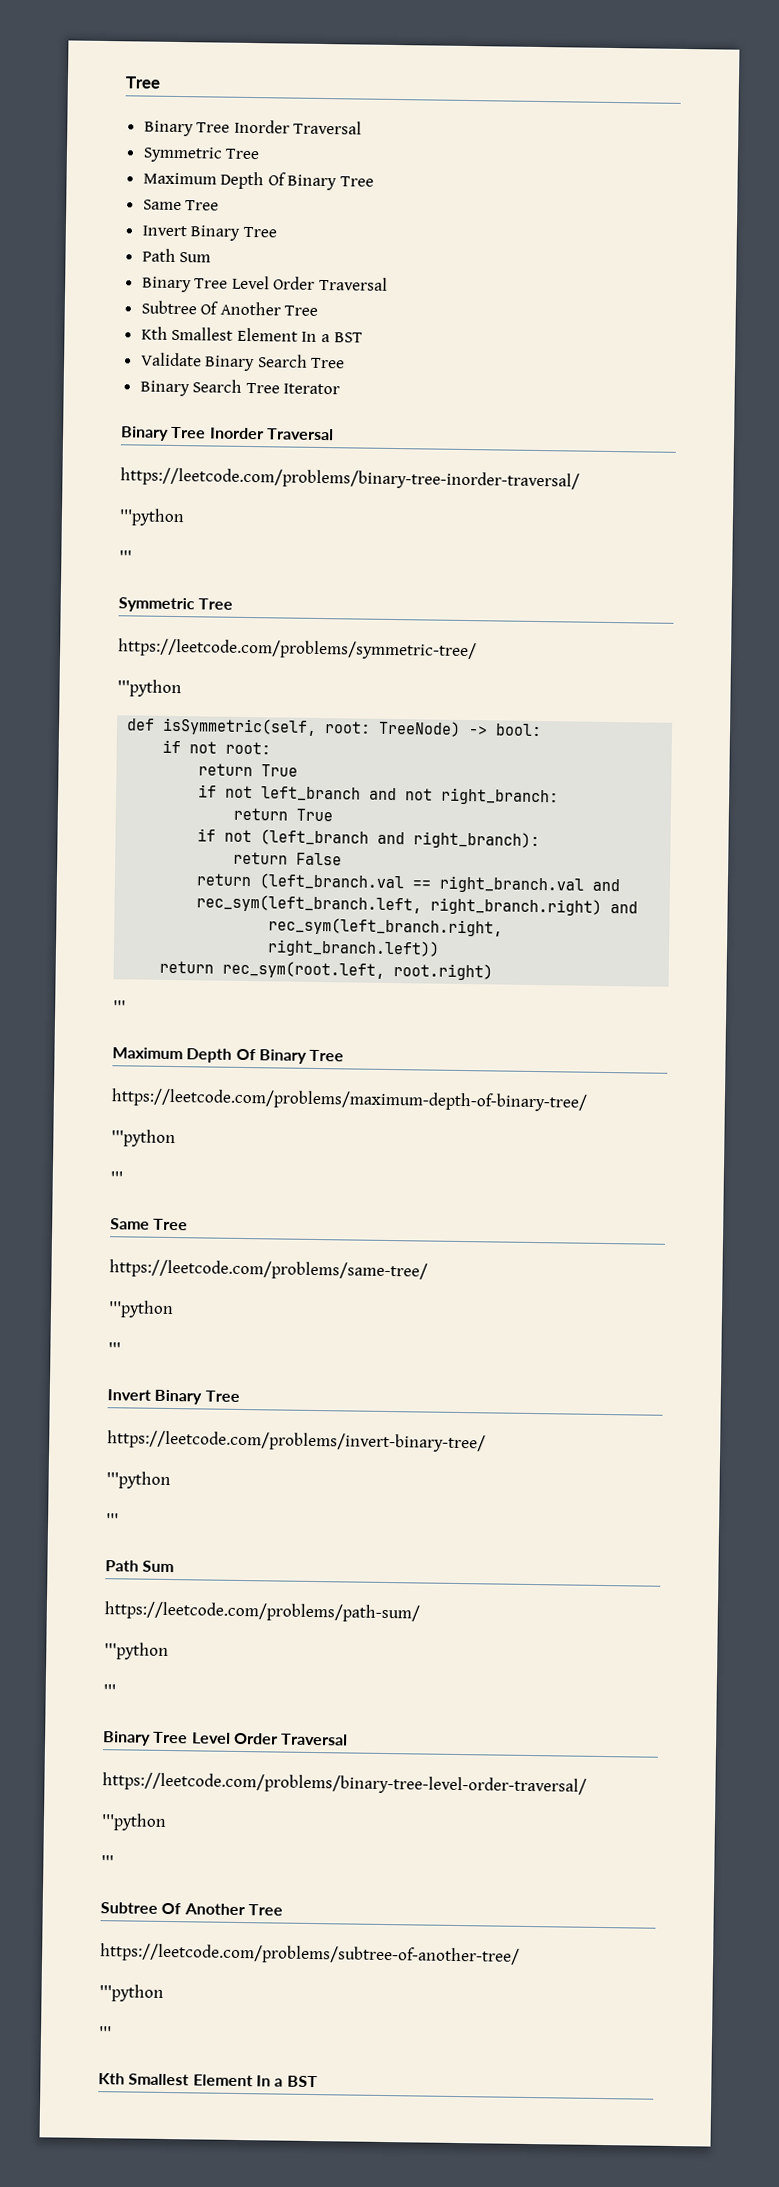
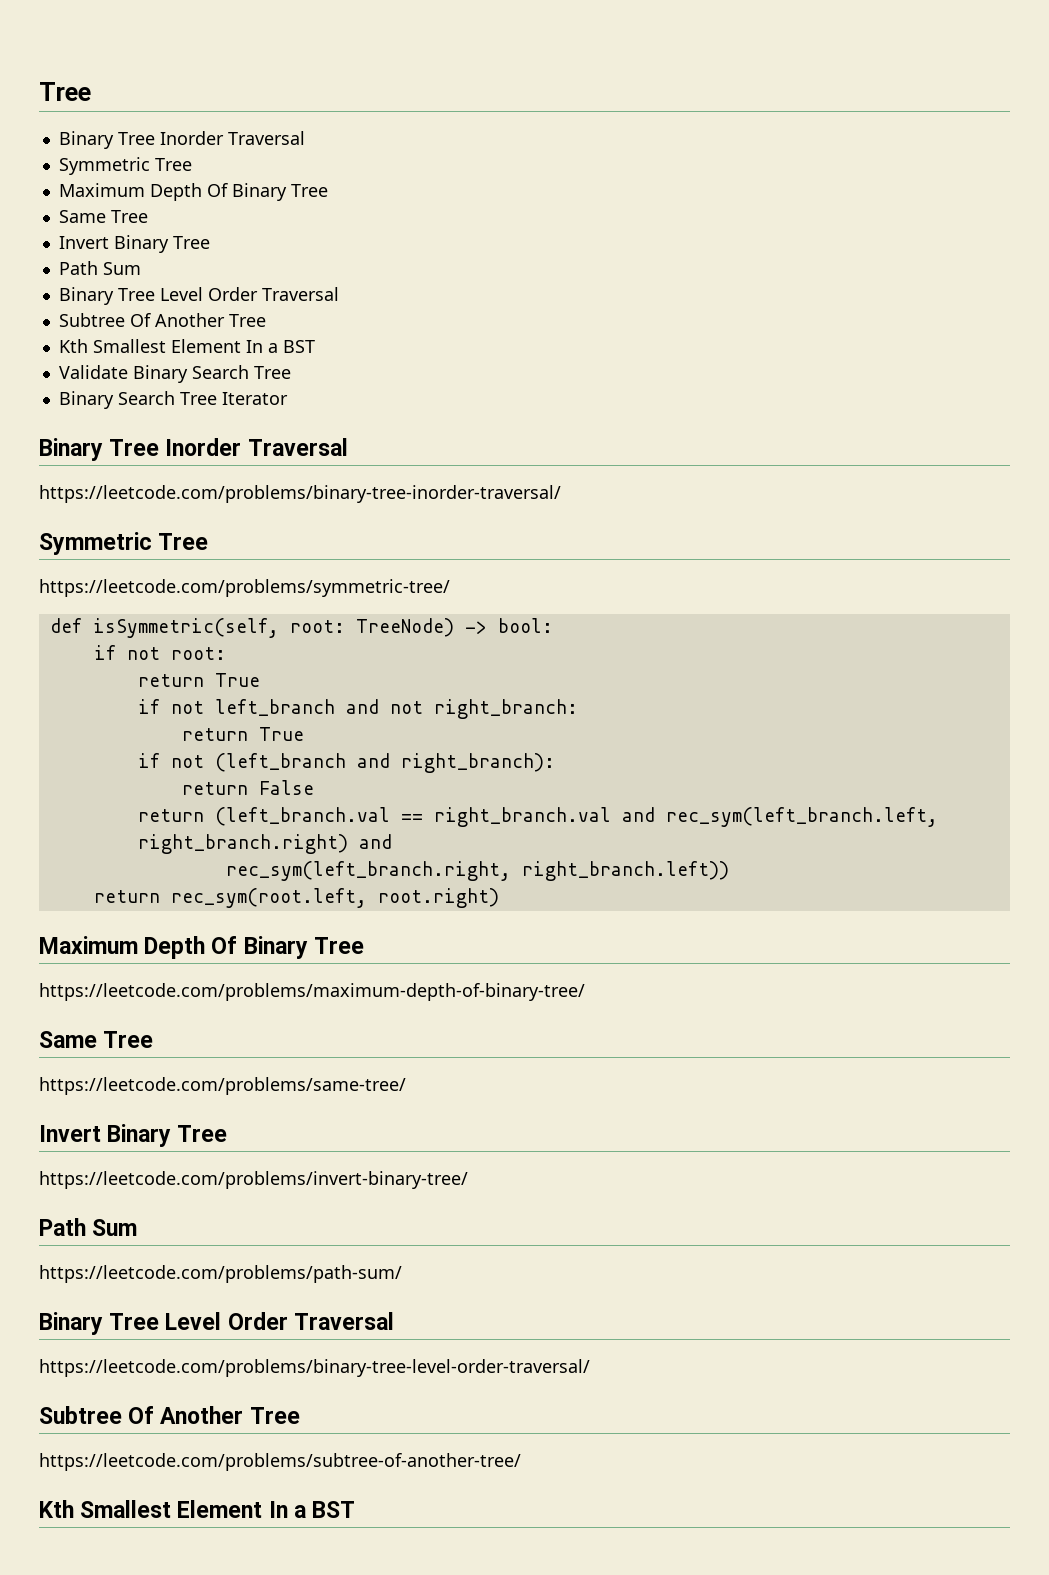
[119,508,185,527] [119,550,132,563] // '''python // ''' -> (561, 494) none
[117,679,182,698] // '''python -> (450, 588) none
[113,1000,126,1013] // ''' -> (499, 898) none
[111,1129,176,1148] [110,1171,123,1184] // '''python // ''' -> (585, 992) none
[108,1300,174,1319] [108,1342,121,1355] // '''python // ''' -> (406, 1086) none
[106,1471,171,1490] [106,1513,119,1526] // '''python // ''' -> (468, 1180) none
[104,1642,169,1661] [103,1684,116,1697] // '''python // ''' -> (402, 1274) none
[101,1813,167,1831] [101,1855,114,1868] // '''python // ''' -> (590, 1368) none
[99,1984,164,2002] [98,2026,112,2039] // '''python // ''' -> (521, 1462) none

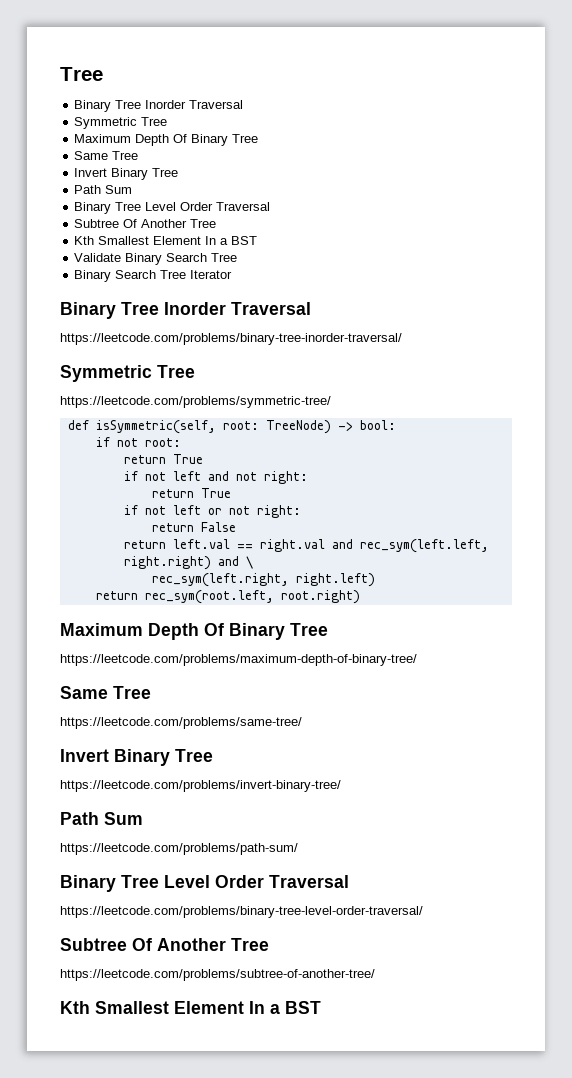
[214,699,335,716] left_branch -> [172,471,201,481] left
[433,699,578,719] [181,727,304,741] [137,753,555,773] right_branch: // return True // if not (left_branch and right_branch): -> [263,471,308,484] [151,488,231,498] [123,505,301,518] right: // return True // if not left or not right:
[214,807,938,827] [137,834,392,854] [225,861,729,881] (left_branch.val == right_branch.val and rec_sym(left_branch.left, right_branch.right) and // rec_sym(left_branch.right, right_branch.left)) -> [172,539,489,553] [123,556,253,570] [151,573,375,587] left.val == right.val and rec_sym(left.left, right.right) and \ // rec_sym(left.right, right.left)

